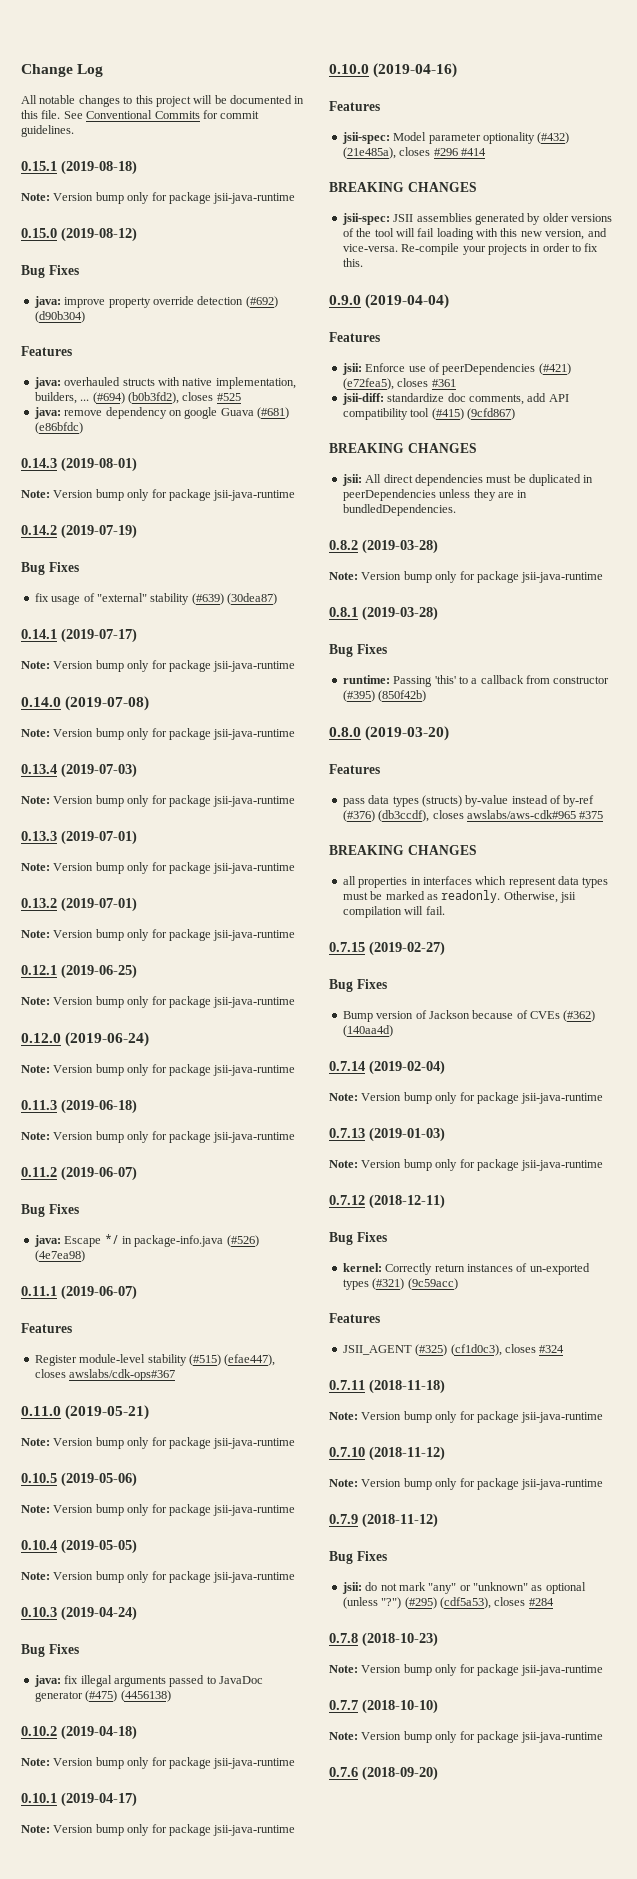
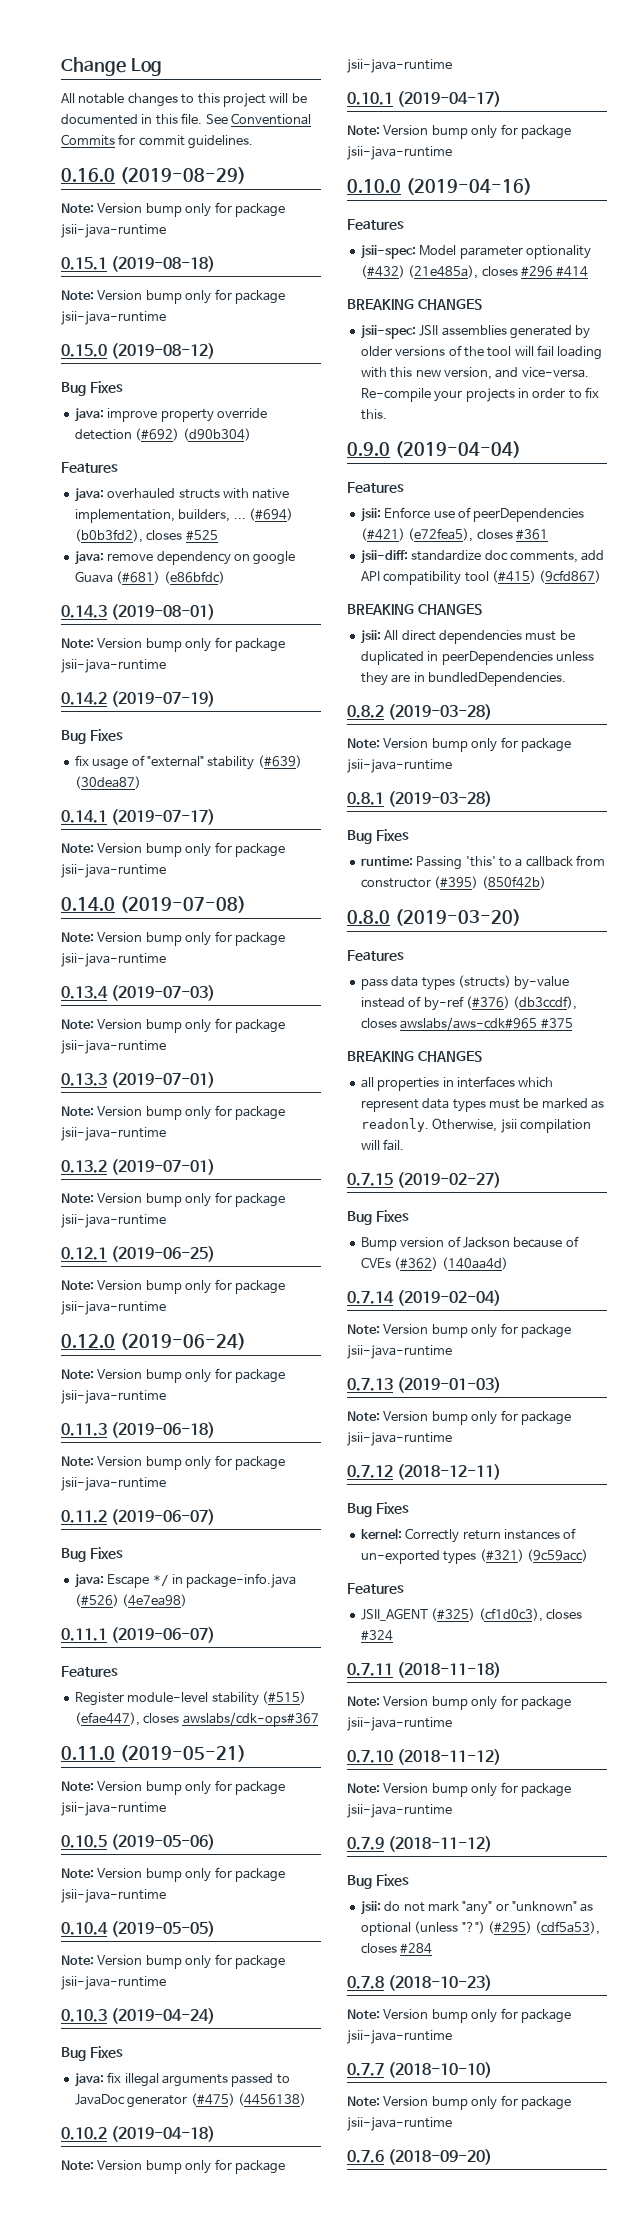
(74, 131) none -> [61,167,246,184] [61,202,285,217] [61,224,166,238] // 0.16.0 (2019-08-29) // Note: Version bump only for package jsii-java-runtime

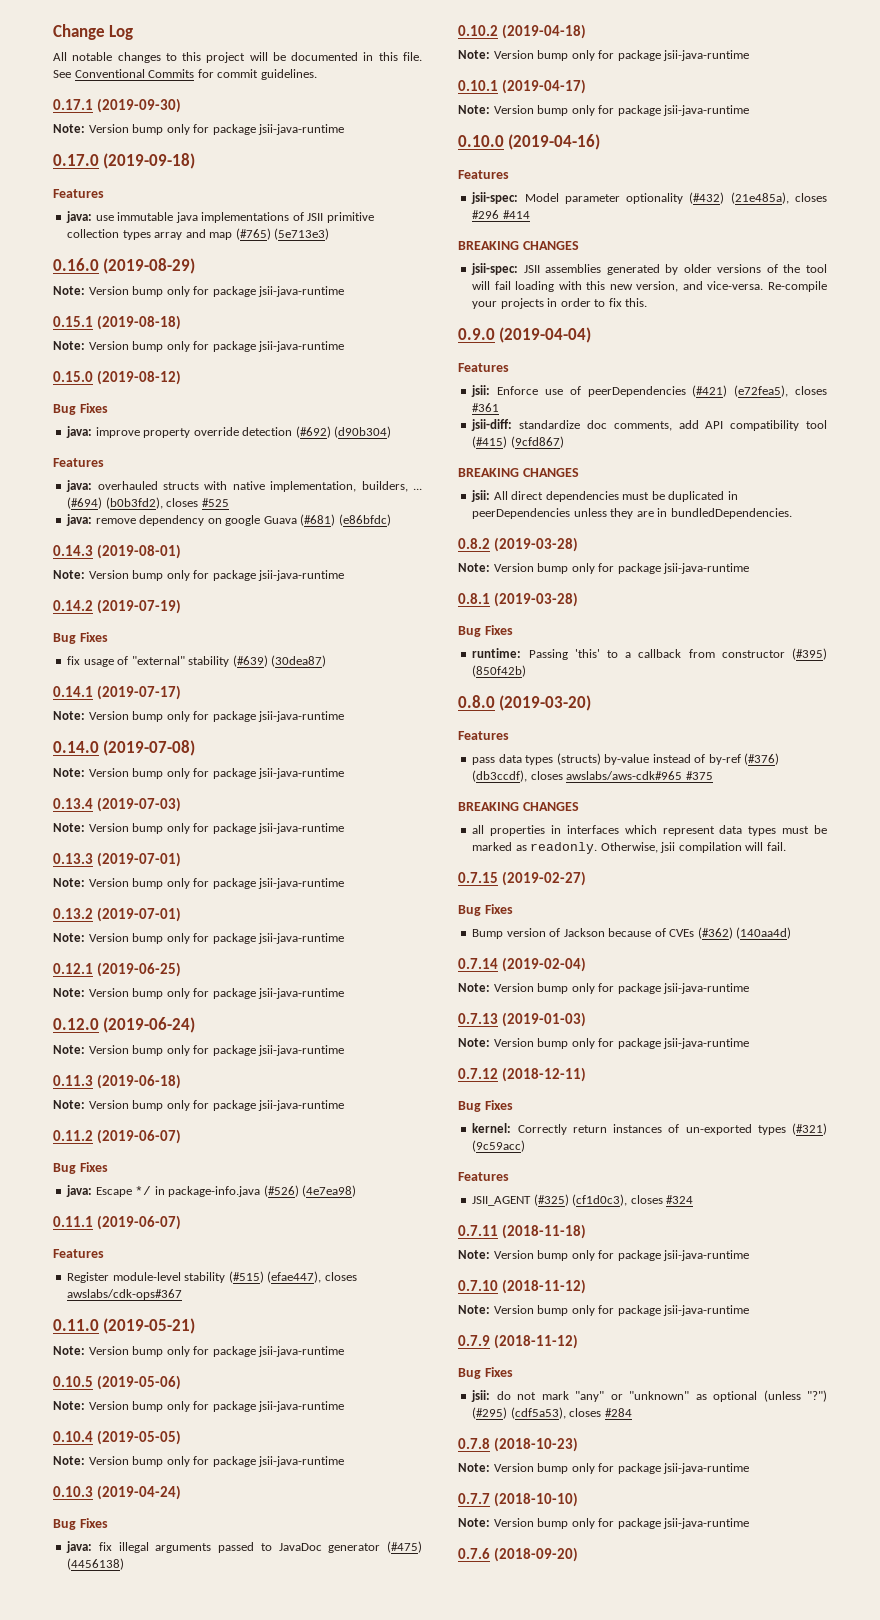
(254, 142) none -> [53,98,182,113] [53,124,345,135] [53,153,196,169] [53,189,104,198] [66,211,374,223] [67,228,330,240] // 0.17.1 (2019-09-30) // Note: Version bump only for package jsii-java-runtime // 0.17.0 (2019-09-18) // Features // java: use immutable java implementations of JSII primitive collection types array and map (#765) (5e713e3)

